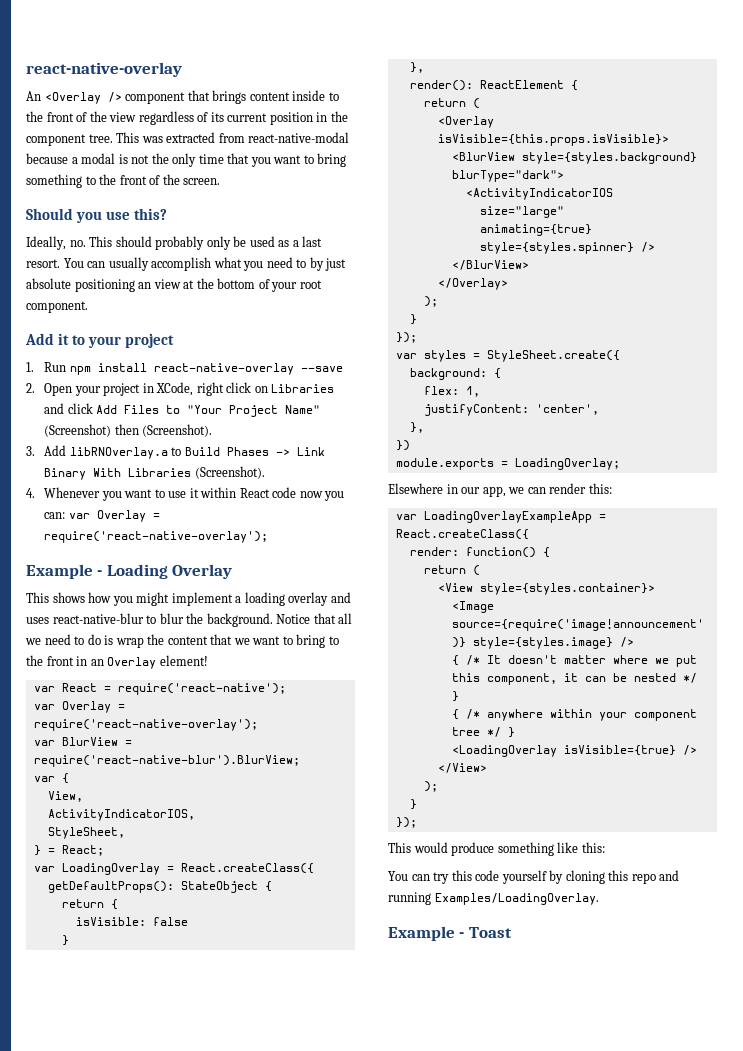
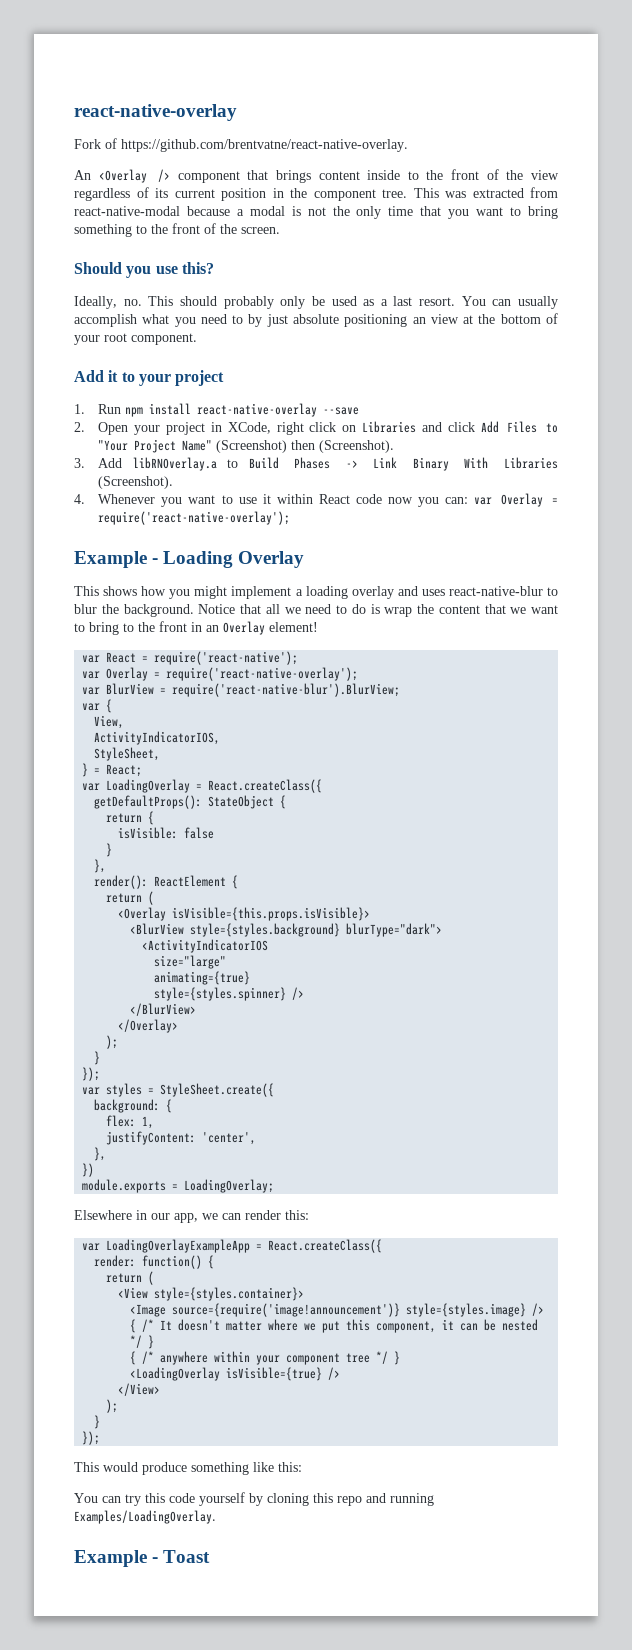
[26,62,182,77] react-native-overlay -> [74,104,237,121] [74,138,408,152] react-native-overlay // Fork of https://github.com/brentvatne/react-native-overlay.

